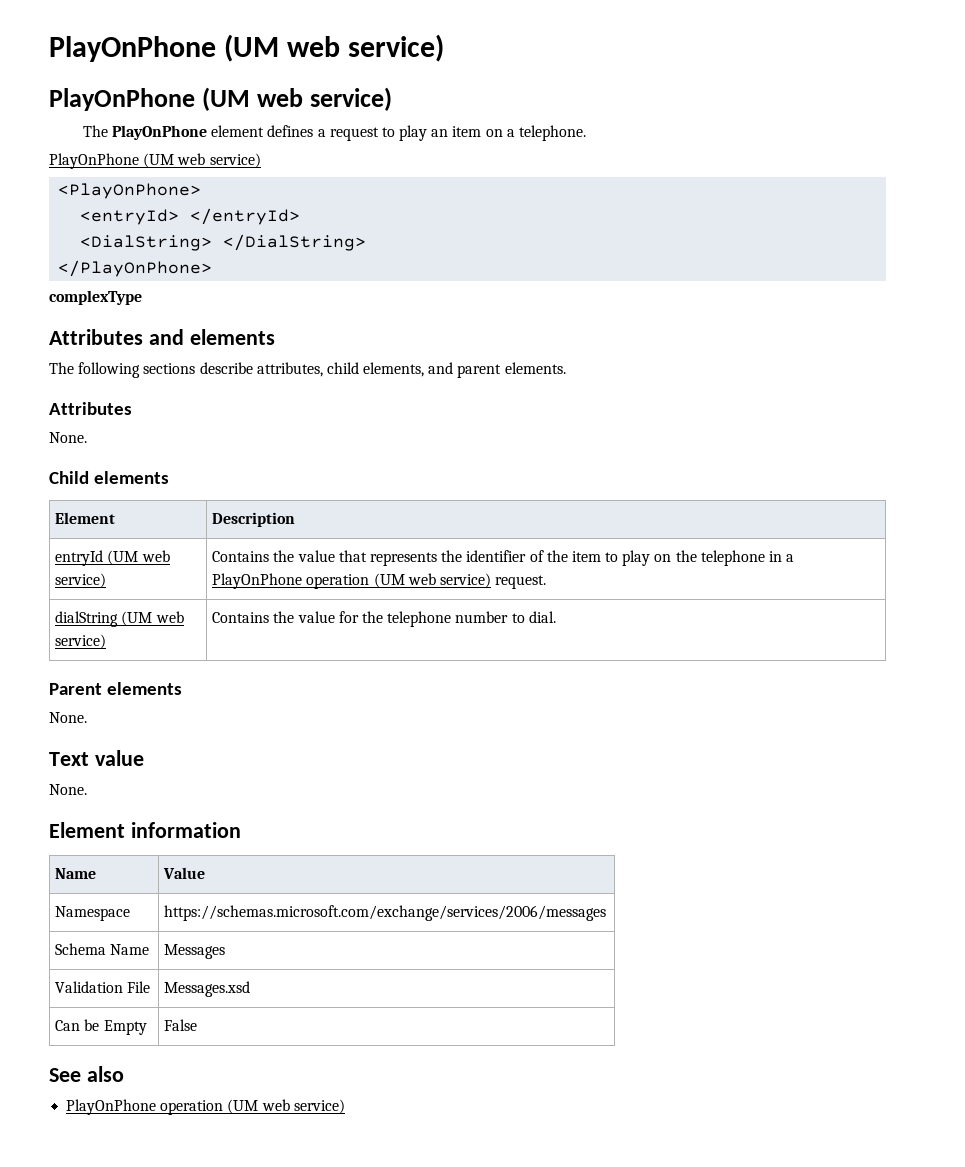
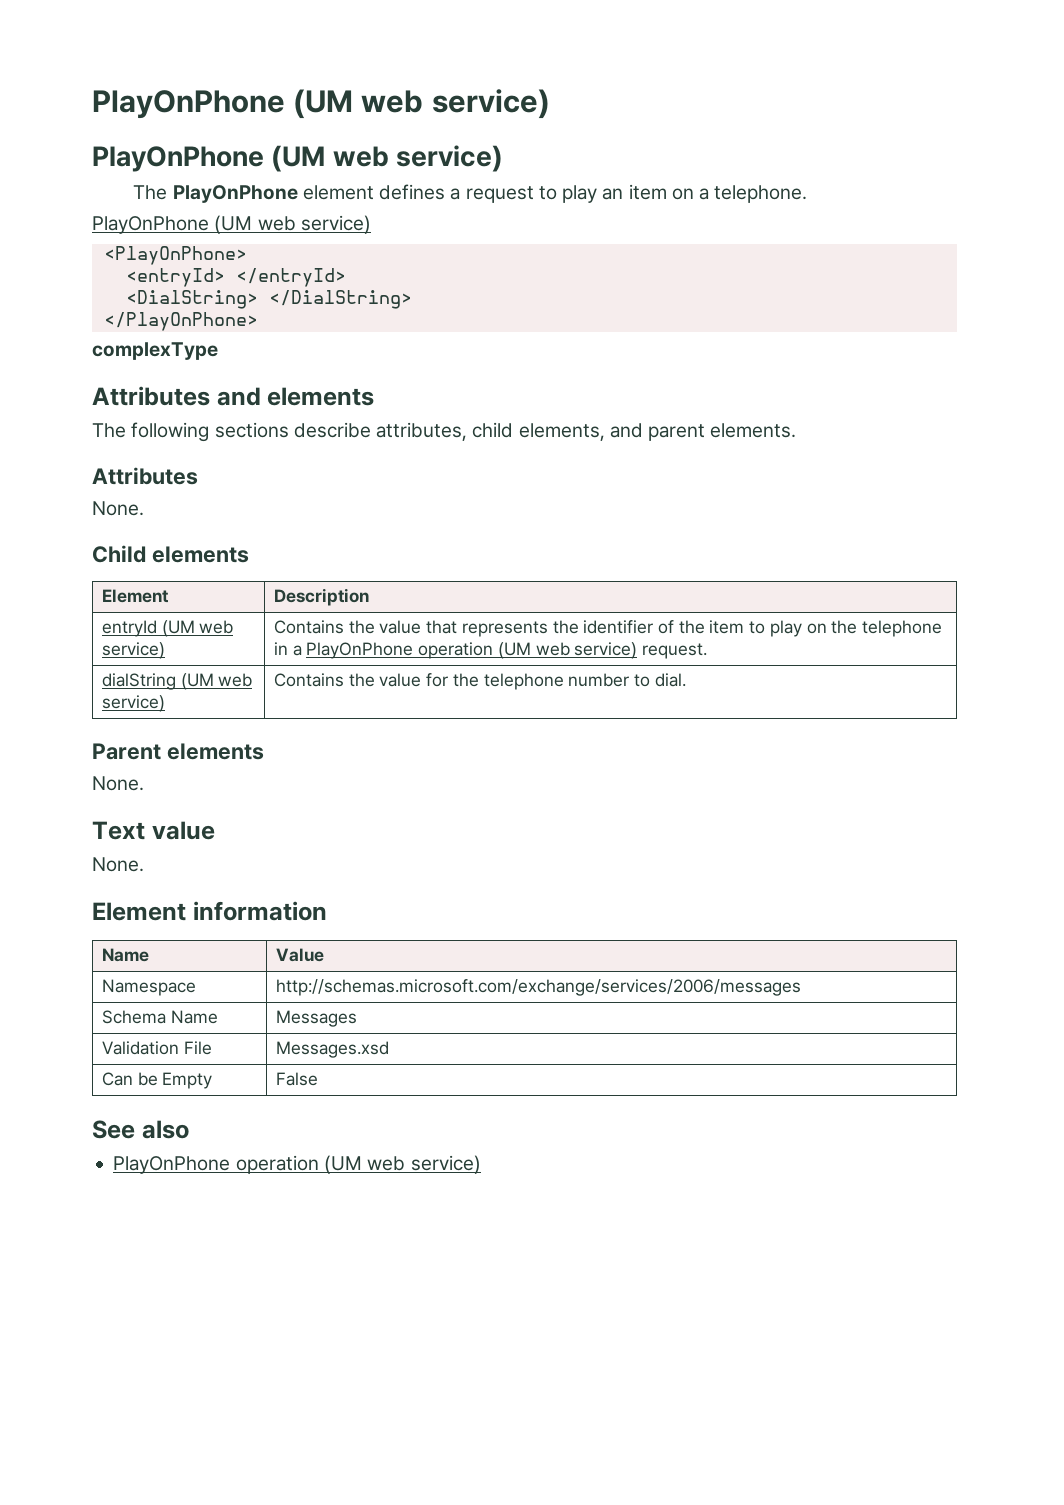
[164,905,607,921] https://schemas.microsoft.com/exchange/services/2006/messages -> [275,979,801,996] http://schemas.microsoft.com/exchange/services/2006/messages

